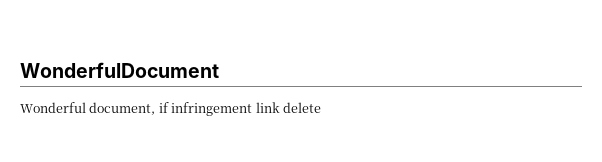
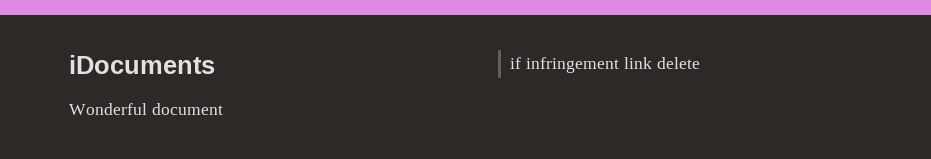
[20,62,219,78] WonderfulDocument -> [69,55,215,74] iDocuments
[89,102,156,115] document, -> [151,103,223,115] document //

